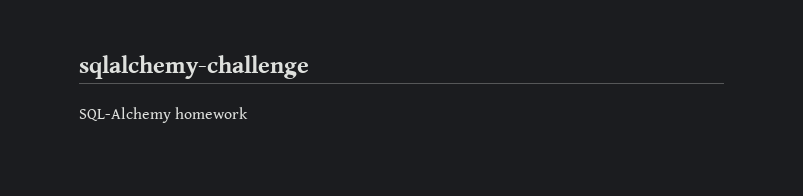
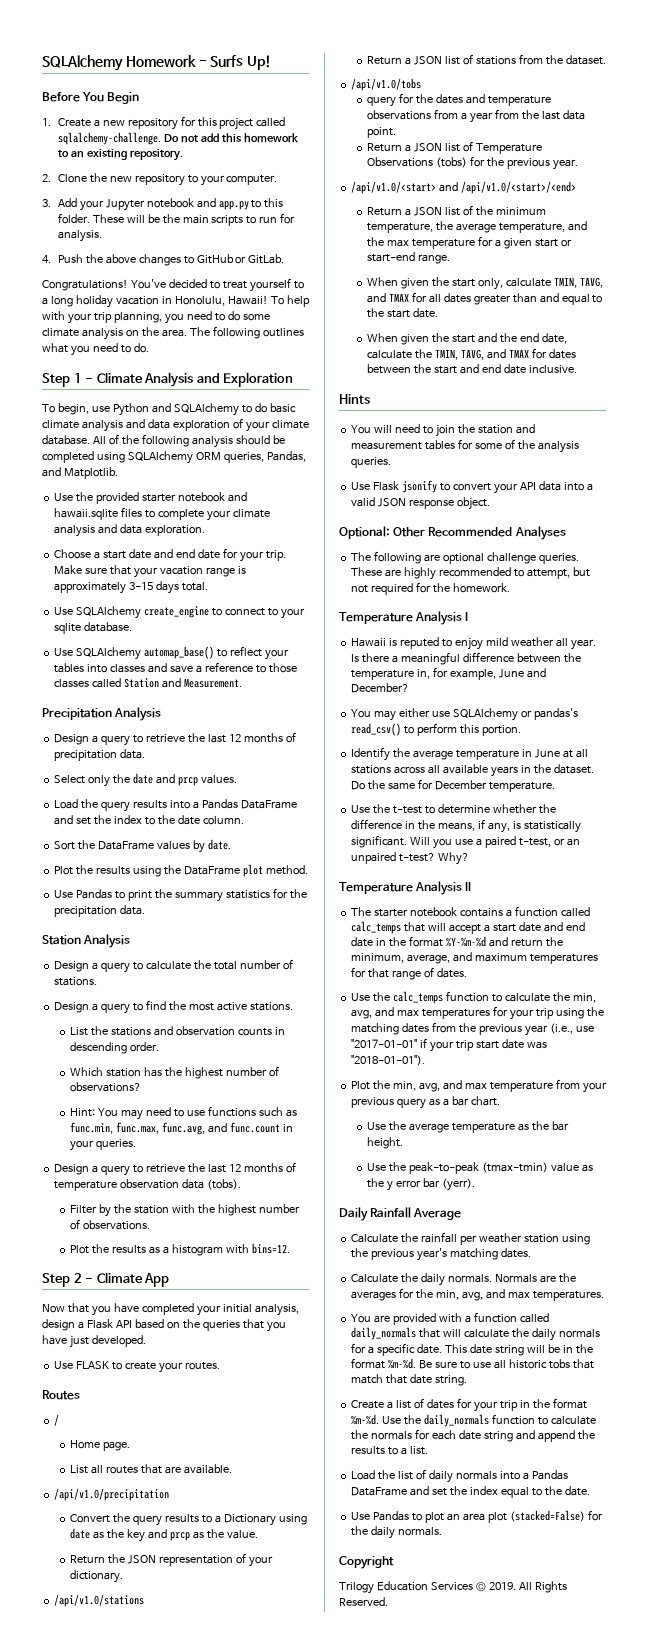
[79,55,309,79] [79,107,249,123] sqlalchemy-challenge // SQL-Alchemy homework -> [42,55,272,71] [42,92,140,104] [42,116,286,130] [57,132,299,145] [57,149,183,161] [42,173,278,186] [42,198,284,211] [57,213,296,226] [57,230,102,242] [42,254,285,266] [42,278,304,292] [42,295,310,308] [42,311,270,324] [42,326,304,340] [42,343,149,356] [42,372,294,387] [42,403,296,416] [42,418,309,432] [42,434,285,448] [42,451,306,464] [42,467,118,479] [54,492,247,504] [54,507,270,521] [54,524,206,537] [54,548,286,562] [54,565,246,578] [54,581,209,594] [54,606,305,619] [54,622,133,634] [54,646,289,660] [54,662,297,673] [54,678,242,688] [42,707,162,721] [54,732,296,746] [54,749,146,761] [54,773,237,787] [54,799,297,812] [54,815,244,825] [54,839,231,853] [54,864,308,877] [54,888,307,902] [54,905,146,917] [42,934,131,948] [54,959,293,973] [54,977,98,986] [54,1000,293,1014] [69,1026,285,1036] [69,1042,159,1054] [69,1066,279,1079] [69,1082,141,1092] [69,1106,297,1120] [69,1122,293,1135] [69,1139,136,1151] [54,1162,296,1176] [54,1179,242,1191] [69,1204,300,1217] [69,1219,150,1230] [69,1243,290,1256] [42,1272,170,1287] [42,1303,299,1316] [42,1319,286,1332] [42,1335,146,1348] [54,1361,220,1373] [42,1390,80,1400] [54,1414,60,1426] [69,1440,130,1451] [69,1464,232,1474] [54,1488,170,1501] [69,1513,307,1526] [69,1528,258,1542] [69,1553,273,1567] [69,1570,123,1583] [54,1594,145,1607] [366,54,606,65] [351,78,422,91] [366,93,551,107] [366,109,585,123] [366,127,396,138] [366,141,542,154] [366,156,578,170] [351,181,577,194] [366,205,546,216] [366,221,587,233] [366,236,572,249] [366,252,450,264] [366,277,603,290] [366,292,603,305] [366,308,438,318] [366,333,567,345] [366,348,576,360] [366,364,577,374] [339,394,370,404] [351,424,535,437] [351,439,579,453] [351,457,392,468] [351,480,593,494] [351,497,491,510] [339,526,566,540] [351,551,579,564] [351,567,590,580] [351,582,510,595] [339,611,469,625] [351,637,596,650] [351,652,581,665] [351,667,546,680] [351,683,410,693] [351,708,578,721] [351,723,521,736] [351,747,588,761] [351,764,594,777] [351,779,555,792] [351,804,556,814] [351,819,581,833] [351,835,580,849] [351,852,470,865] [339,881,472,895] [351,906,590,917] [351,921,585,934] [351,936,563,947] [351,952,598,964] [351,967,467,980] [351,991,596,1004] [351,1006,604,1020] [351,1022,594,1036] [351,1038,547,1052] [351,1055,426,1066] [351,1079,607,1093] [351,1096,500,1109] [366,1121,569,1133] [366,1137,403,1149] [366,1162,593,1174] [366,1178,475,1191] [339,1207,462,1221] [351,1232,590,1245] [351,1248,531,1261] [351,1273,576,1286] [351,1288,604,1301] [351,1312,549,1325] [351,1327,600,1341] [351,1343,593,1356] [351,1358,594,1369] [351,1374,468,1386] [351,1398,587,1412] [351,1414,596,1427] [351,1429,595,1442] [351,1446,429,1455] [351,1469,568,1483] [351,1486,590,1498] [351,1510,603,1523] [351,1526,443,1539] [339,1556,394,1569] [339,1581,567,1594] [339,1597,388,1606] SQLAlchemy Homework - Surfs Up! // Before You Begin // 1. Create a new repository for this project called sqlalchemy-challenge. Do not add this homework to an existing repository. // 2. Clone the new repository to your computer. // 3. Add your Jupyter notebook and app.py to this folder. These will be the main scripts to run for analysis. // 4. Push the above changes to GitHub or GitLab. // Congratulations! You've decided to treat yourself to a long holiday vacation in Honolulu, Hawaii! To help with your trip planning, you need to do some climate analysis on the area. The following outlines what you need to do. // Step 1 - Climate Analysis and Exploration // To begin, use Python and SQLAlchemy to do basic climate analysis and data exploration of your climate database. All of the following analysis should be completed using SQLAlchemy ORM queries, Pandas, and Matplotlib. // Use the provided starter notebook and hawaii.sqlite files to complete your climate analysis and data exploration. // Choose a start date and end date for your trip. Make sure that your vacation range is approximately 3-15 days total. // Use SQLAlchemy create_engine to connect to your sqlite database. // Use SQLAlchemy automap_base() to reflect your tables into classes and save a reference to those classes called Station and Measurement. // Precipitation Analysis // Design a query to retrieve the last 12 months of precipitation data. // Select only the date and prcp values. // Load the query results into a Pandas DataFrame and set the index to the date column. // Sort the DataFrame values by date. // Plot the results using the DataFrame plot method. // Use Pandas to print the summary statistics for the precipitation data. // Station Analysis // Design a query to calculate the total number of stations. // Design a query to find the most active stations. // List the stations and observation counts in descending order. // Which station has the highest number of observations? // Hint: You may need to use functions such as func.min, func.max, func.avg, and func.count in your queries. // Design a query to retrieve the last 12 months of temperature observation data (tobs). // Filter by the station with the highest number of observations. // Plot the results as a histogram with bins=12. // Step 2 - Climate App // Now that you have completed your initial analysis, design a Flask API based on the queries that you have just developed. // Use FLASK to create your routes. // Routes // / // Home page. // List all routes that are available. // /api/v1.0/precipitation // Convert the query results to a Dictionary using date as the key and prcp as the value. // Return the JSON representation of your dictionary. // /api/v1.0/stations // Return a JSON list of stations from the dataset. // /api/v1.0/tobs // query for the dates and temperature observations from a year from the last data point. // Return a JSON list of Temperature Observations (tobs) for the previous year. // /api/v1.0/<start> and /api/v1.0/<start>/<end> // Return a JSON list of the minimum temperature, the average temperature, and the max temperature for a given start or start-end range. // When given the start only, calculate TMIN, TAVG, and TMAX for all dates greater than and equal to the start date. // When given the start and the end date, calculate the TMIN, TAVG, and TMAX for dates between the start and end date inclusive. // Hints // You will need to join the station and measurement tables for some of the analysis queries. // Use Flask jsonify to convert your API data into a valid JSON response object. // Optional: Other Recommended Analyses // The following are optional challenge queries. These are highly recommended to attempt, but not required for the homework. // Temperature Analysis I // Hawaii is reputed to enjoy mild weather all year. Is there a meaningful difference between the temperature in, for example, June and December? // You may either use SQLAlchemy or pandas's read_csv() to perform this portion. // Identify the average temperature in June at all stations across all available years in the dataset. Do the same for December temperature. // Use the t-test to determine whether the difference in the means, if any, is statistically significant. Will you use a paired t-test, or an unpaired t-test? Why? // Temperature Analysis II // The starter notebook contains a function called calc_temps that will accept a start date and end date in the format %Y-%m-%d and return the minimum, average, and maximum temperatures for that range of dates. // Use the calc_temps function to calculate the min, avg, and max temperatures for your trip using the matching dates from the previous year (i.e., use "2017-01-01" if your trip start date was "2018-01-01"). // Plot the min, avg, and max temperature from your previous query as a bar chart. // Use the average temperature as the bar height. // Use the peak-to-peak (tmax-tmin) value as the y error bar (yerr). // Daily Rainfall Average // Calculate the rainfall per weather station using the previous year's matching dates. // Calculate the daily normals. Normals are the averages for the min, avg, and max temperatures. // You are provided with a function called daily_normals that will calculate the daily normals for a specific date. This date string will be in the format %m-%d. Be sure to use all historic tobs that match that date string. // Create a list of dates for your trip in the format %m-%d. Use the daily_normals function to calculate the normals for each date string and append the results to a list. // Load the list of daily normals into a Pandas DataFrame and set the index equal to the date. // Use Pandas to plot an area plot (stacked=False) for the daily normals. // Copyright // Trilogy Education Services © 2019. All Rights Reserved.

